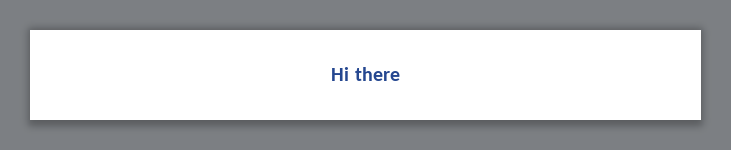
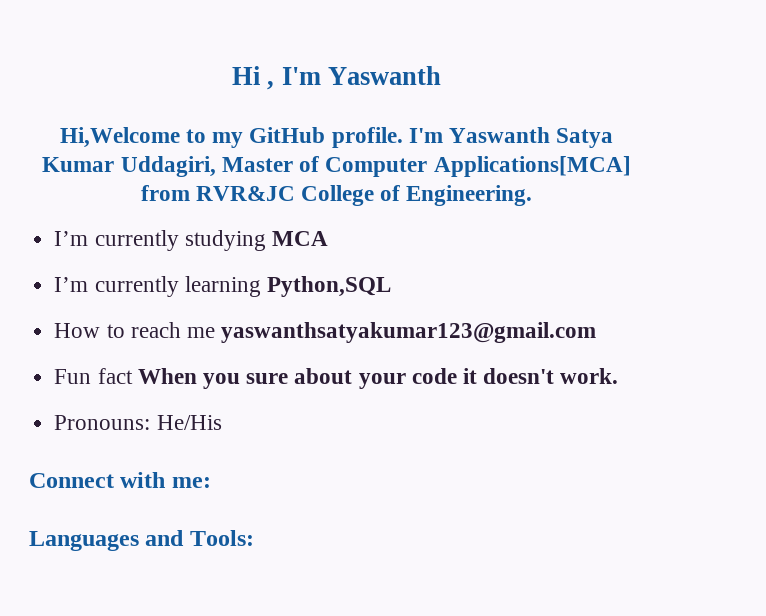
[354,67,400,81] there -> [267,66,441,90] [59,127,614,148] [42,156,631,177] [140,185,533,206] [54,230,328,251] [54,276,391,297] [54,322,597,343] [54,368,619,389] [54,415,222,430] [29,472,211,488] [29,530,254,551] , I'm Yaswanth // Hi,Welcome to my GitHub profile. I'm Yaswanth Satya Kumar Uddagiri, Master of Computer Applications[MCA] from RVR&JC College of Engineering. // I’m currently studying MCA // I’m currently learning Python,SQL // How to reach me yaswanthsatyakumar123@gmail.com // Fun fact When you sure about your code it doesn't work. // Pronouns: He/His // Connect with me: // Languages and Tools:

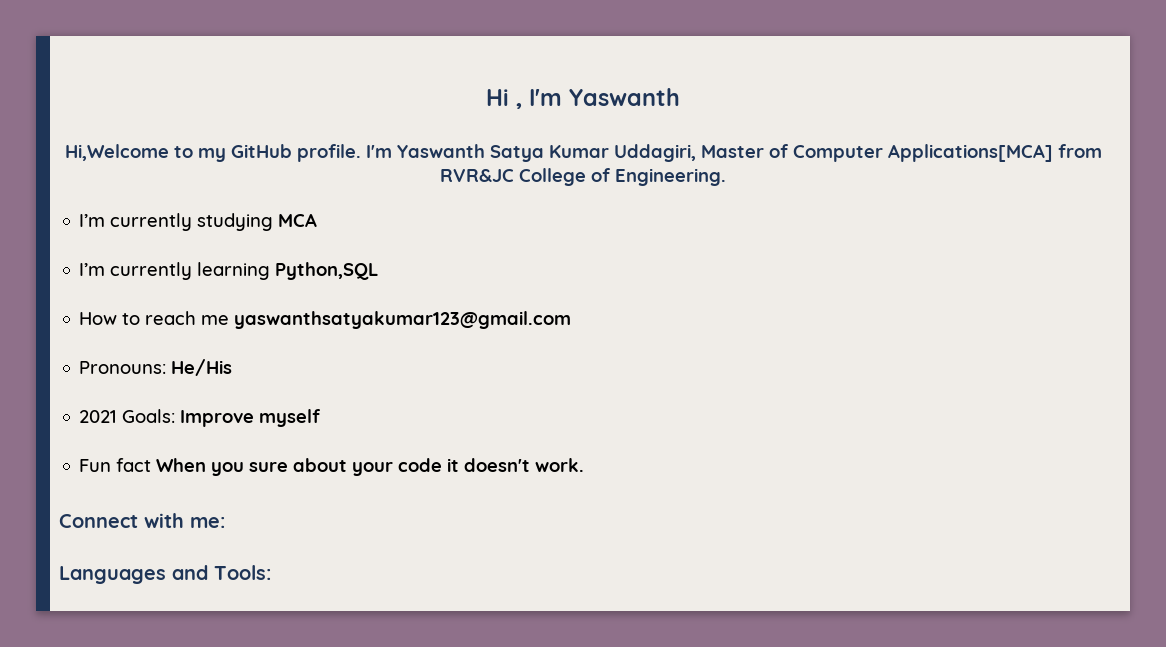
(597, 332) none -> [79,359,233,376] [79,409,321,427] // Pronouns: He/His // 2021 Goals: Improve myself
[54,415,222,430] // Pronouns: He/His -> (585, 465) none

